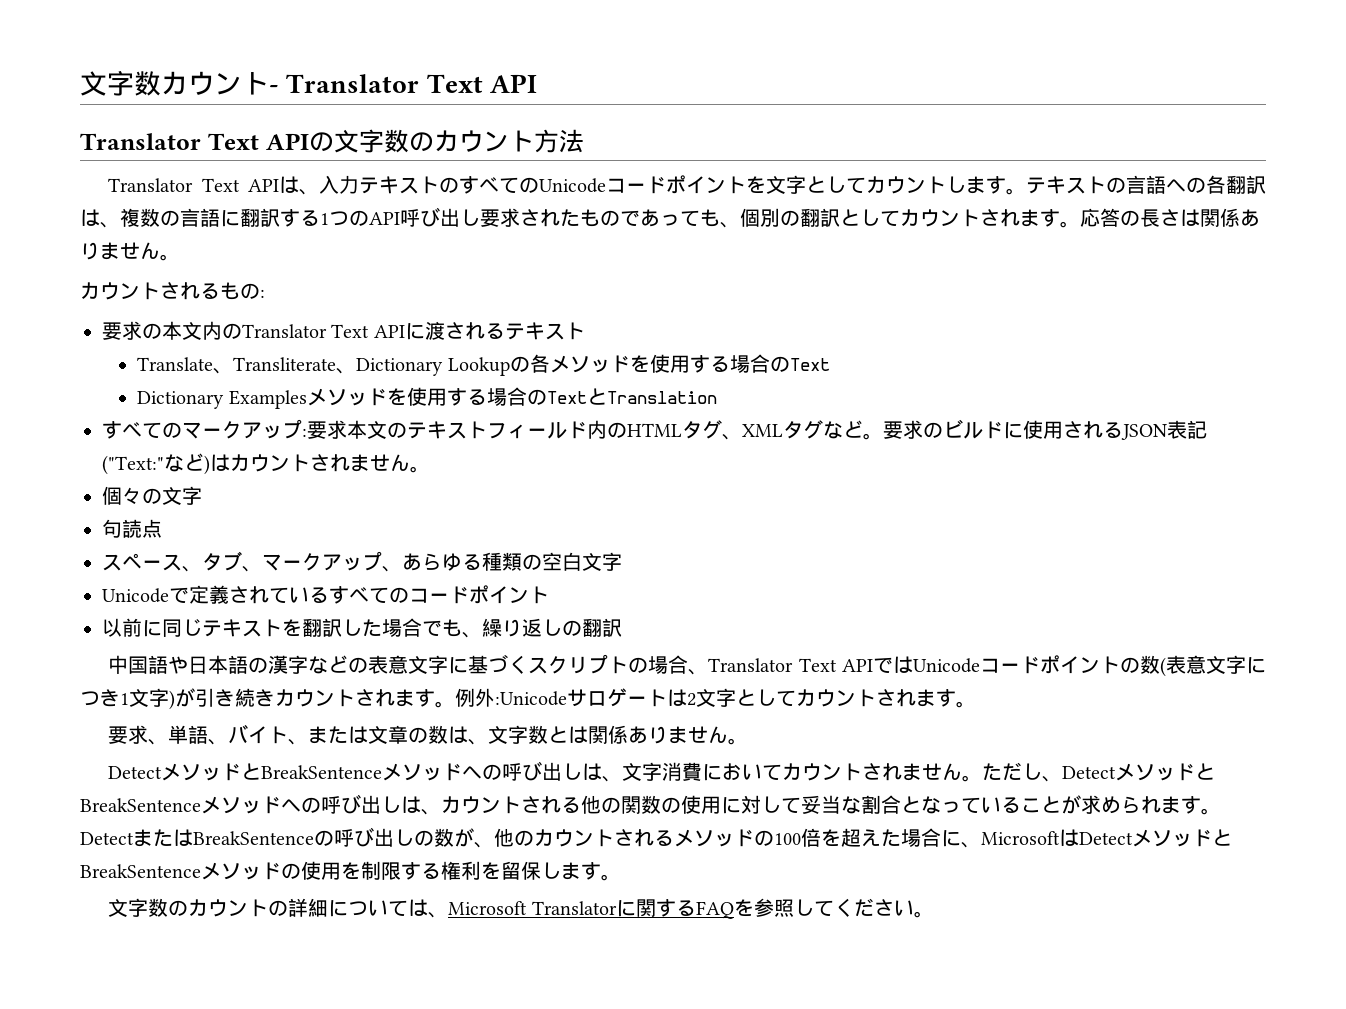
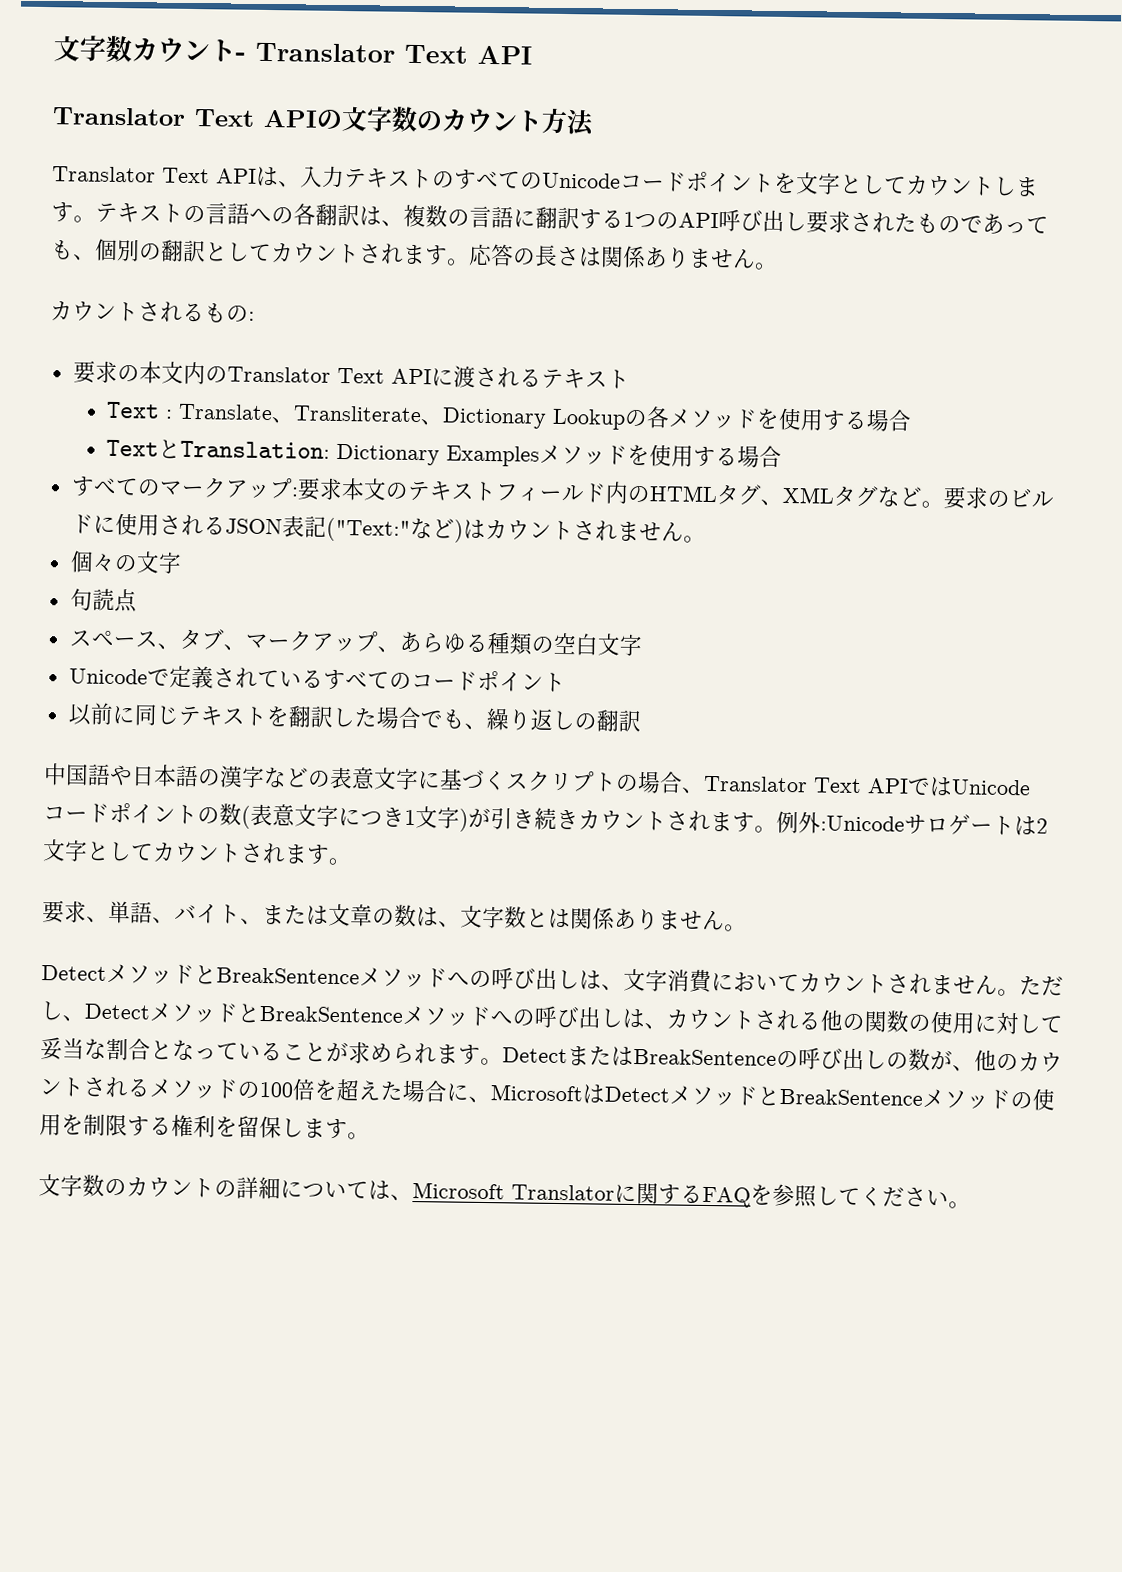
(585, 331) none -> [106,401,174,419] Text :
[769,356,830,372] のText // -> [106,439,331,459] // TextとTranslation:
[526,388,717,405] のTextとTranslation -> (783, 456) none

